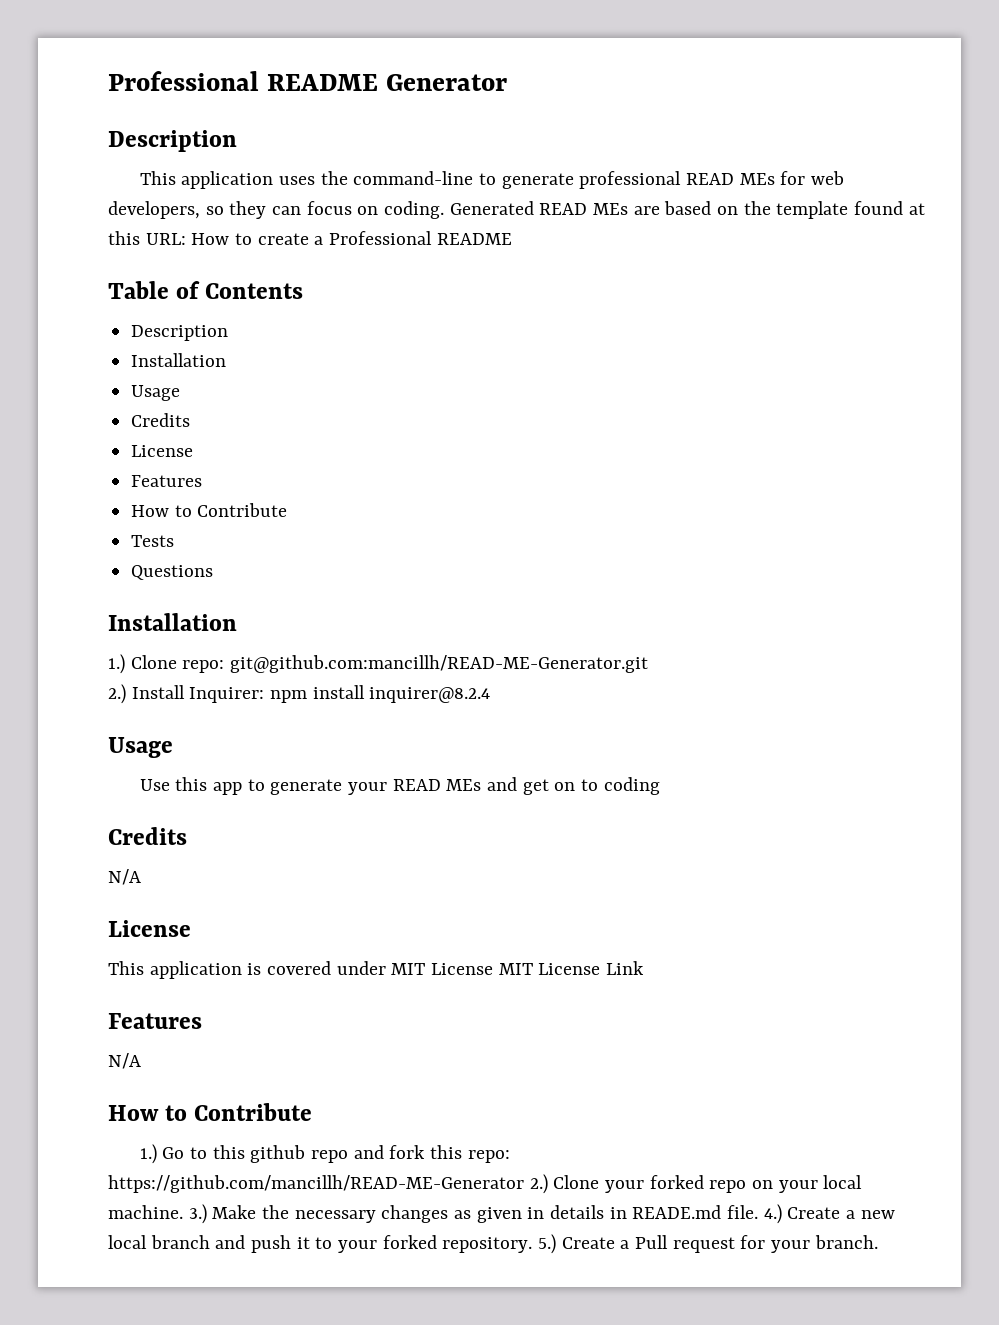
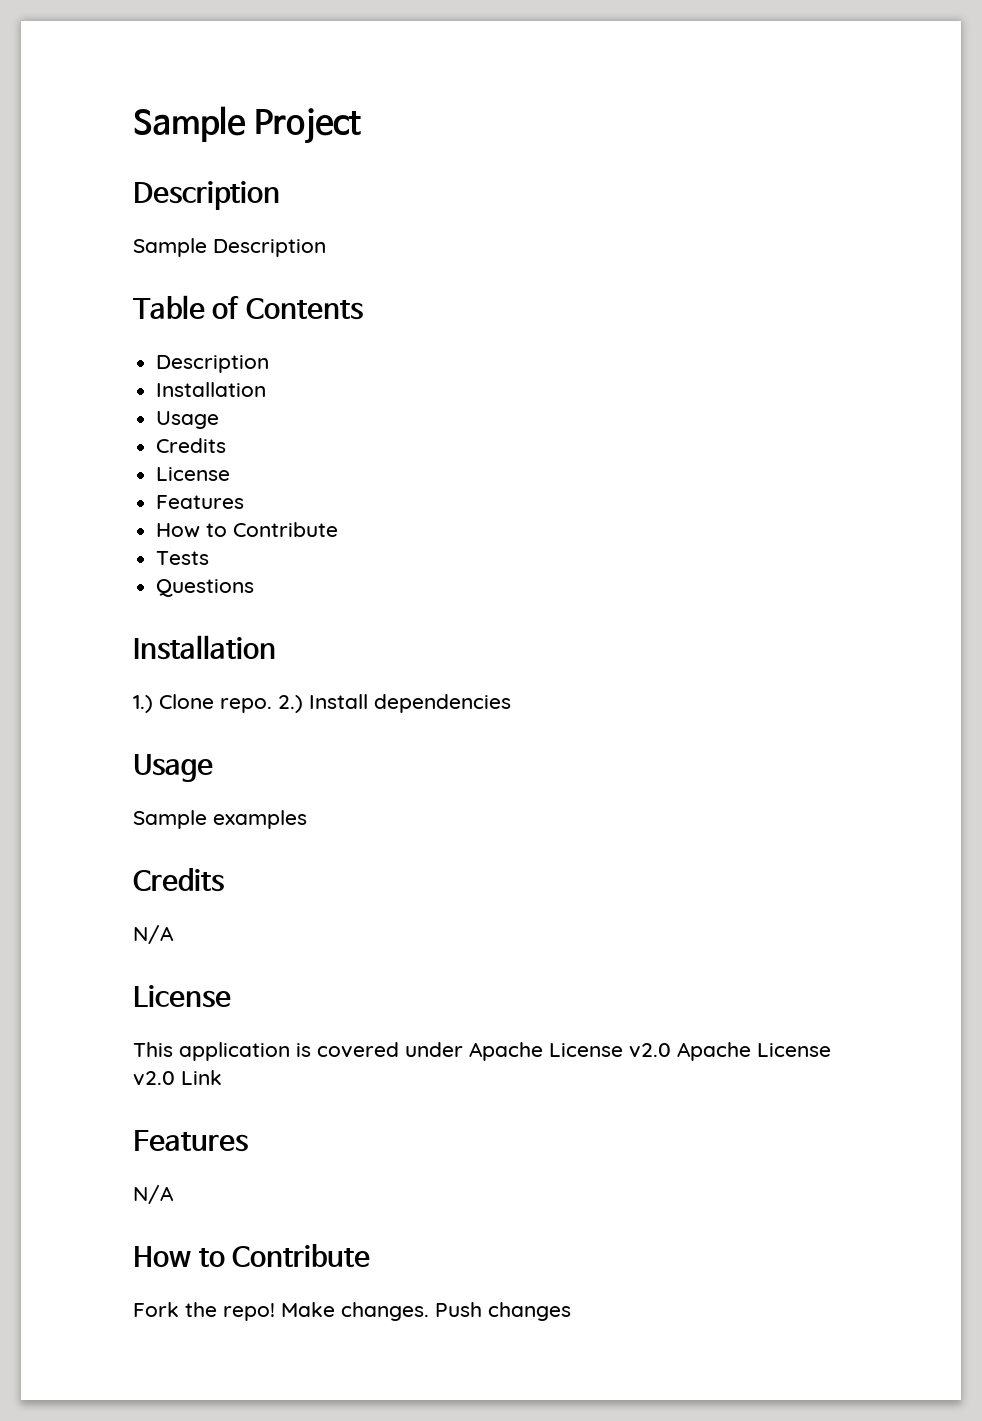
[108,71,507,91] [108,130,237,152] [139,171,844,189] [108,201,925,219] [108,231,512,245] Professional README Generator // Description // This application uses the command-line to generate professional READ MEs for web developers, so they can focus on coding. Generated READ MEs are based on the template found at this URL: How to create a Professional README -> [133,106,361,144] [133,181,280,210] [133,238,326,257] Sample Project // Description // Sample Description
[182,655,649,673] [108,684,491,704] [108,737,173,758] [139,777,660,795] repo: git@github.com:mancillh/READ-ME-Generator.git // 2.) Install Inquirer: npm install inquirer@8.2.4 // Usage // Use this app to generate your READ MEs and get on to coding -> [220,694,511,713] [133,754,213,782] [133,810,307,829] repo. 2.) Install dependencies // Usage // Sample examples
[391,963,601,975] MIT License MIT License -> [469,1042,831,1061] [133,1071,175,1086] Apache License v2.0 Apache License v2.0
[139,1144,510,1164] [108,1174,863,1194] [108,1204,895,1224] [108,1234,878,1254] 1.) Go to this github repo and fork this repo: https://github.com/mancillh/READ-ME-Generator 2.) Clone your forked repo on your local machine. 3.) Make the necessary changes as given in details in READE.md file. 4.) Create a new local branch and push it to your forked repository. 5.) Create a Pull request for your branch. -> [133,1302,571,1321] Fork the repo! Make changes. Push changes

